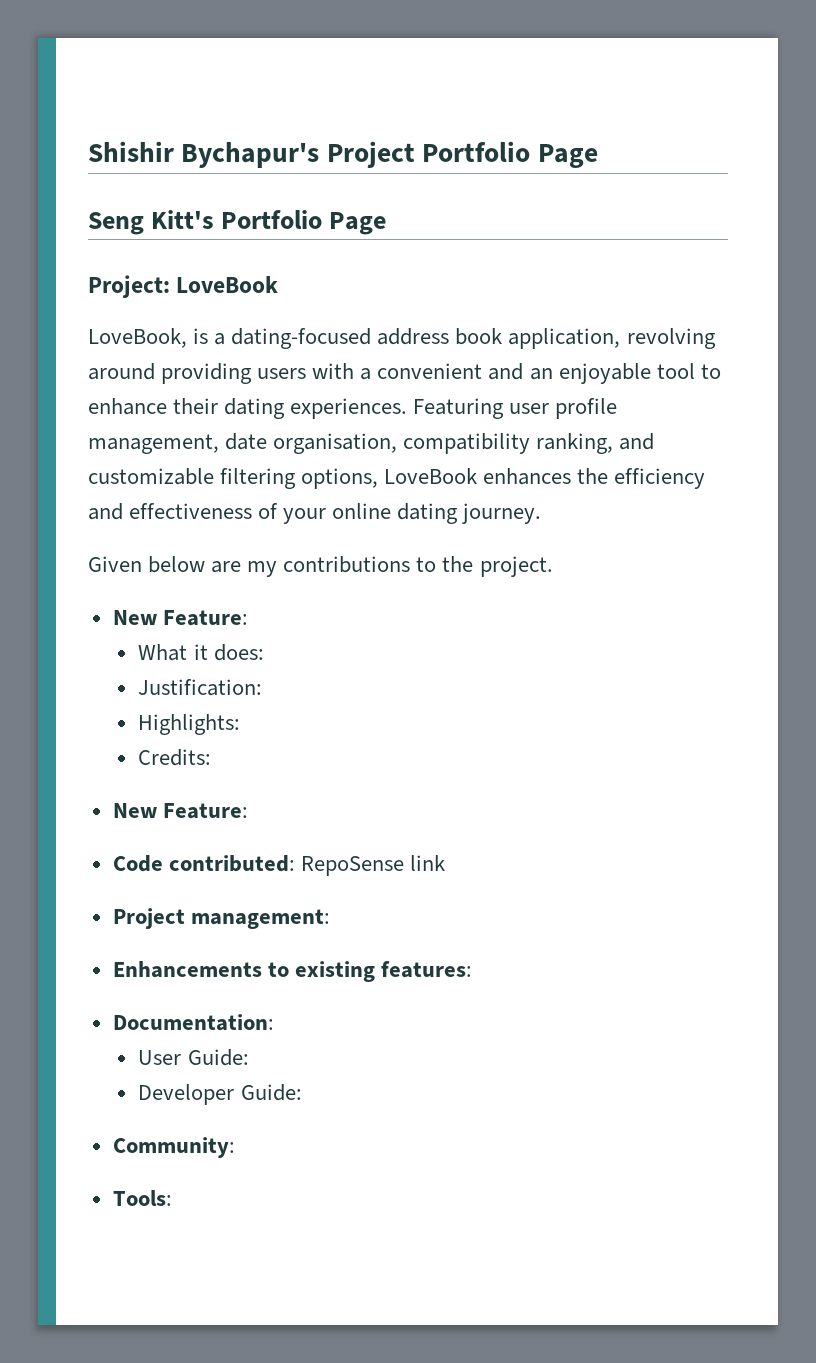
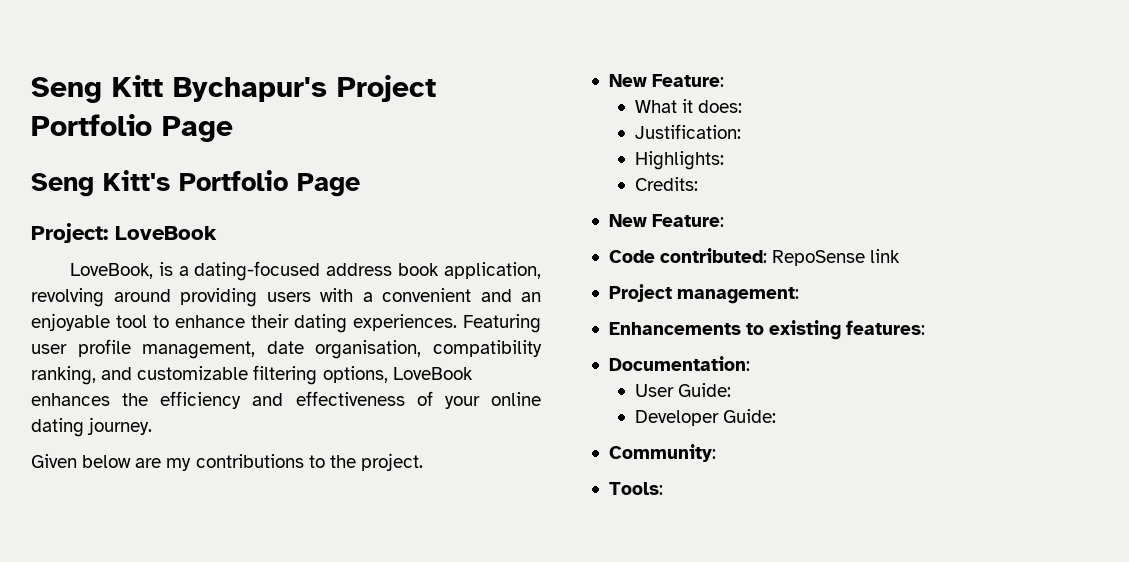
[88,141,174,162] Shishir -> [31,75,163,103] Seng Kitt

